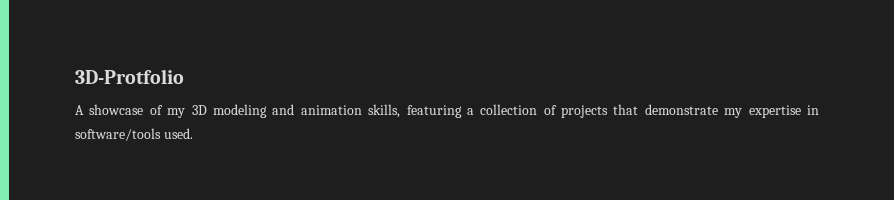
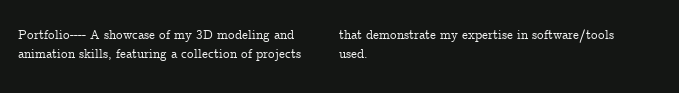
[75,69,184,84] 3D-Protfolio // -> [18,30,86,39] Portfolio----

